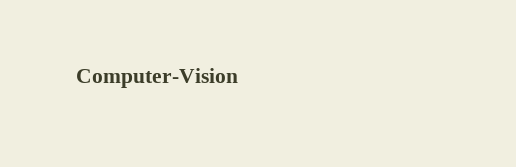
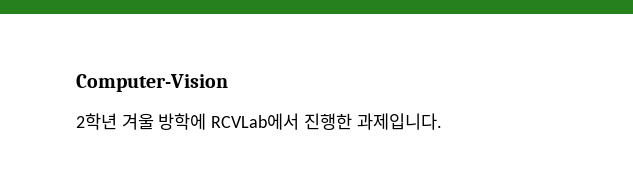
(238, 78) none -> [76,113,442,130] // 2학년 겨울 방학에 RCVLab에서 진행한 과제입니다.

